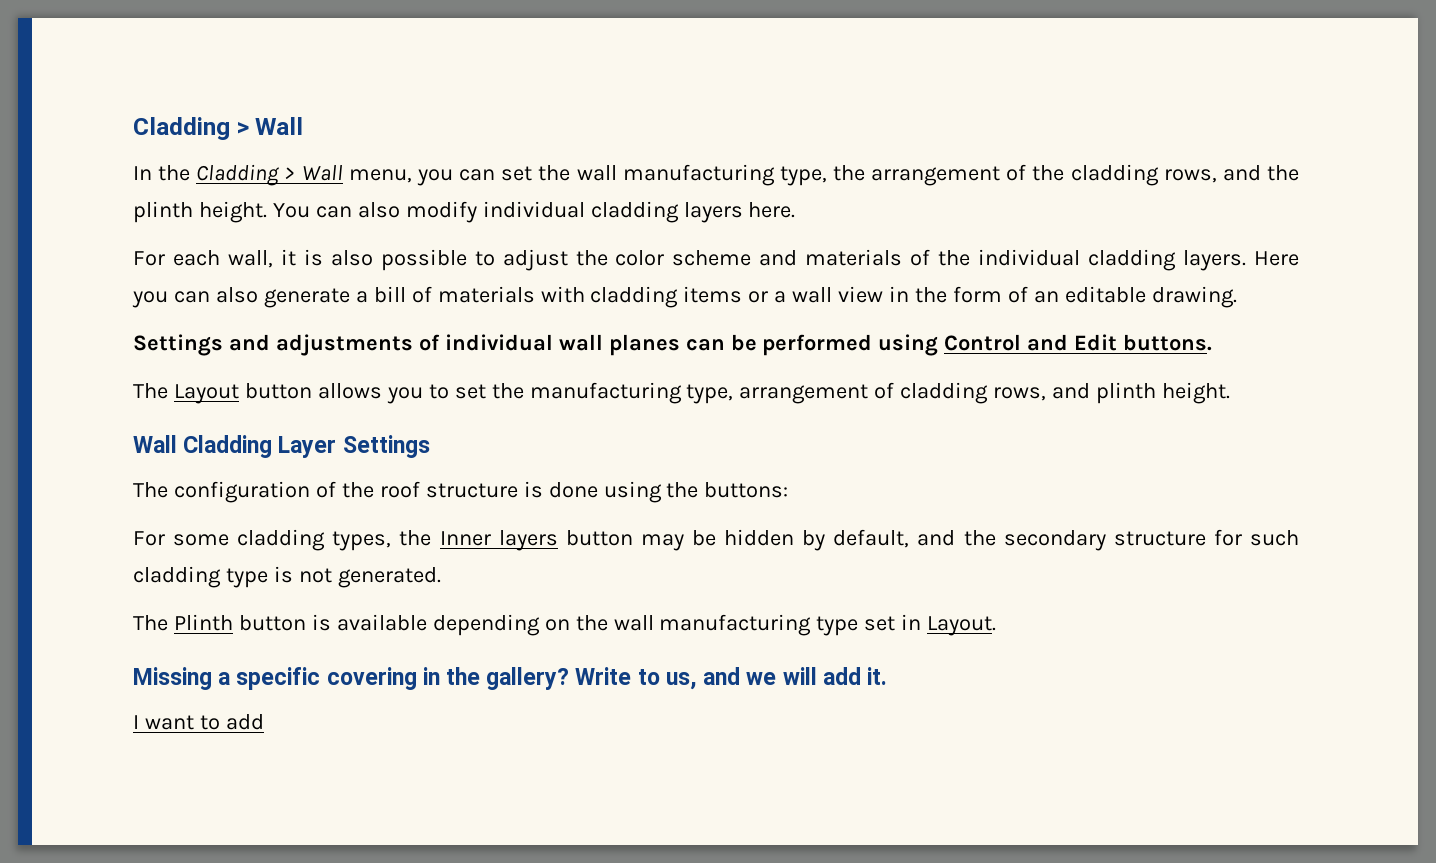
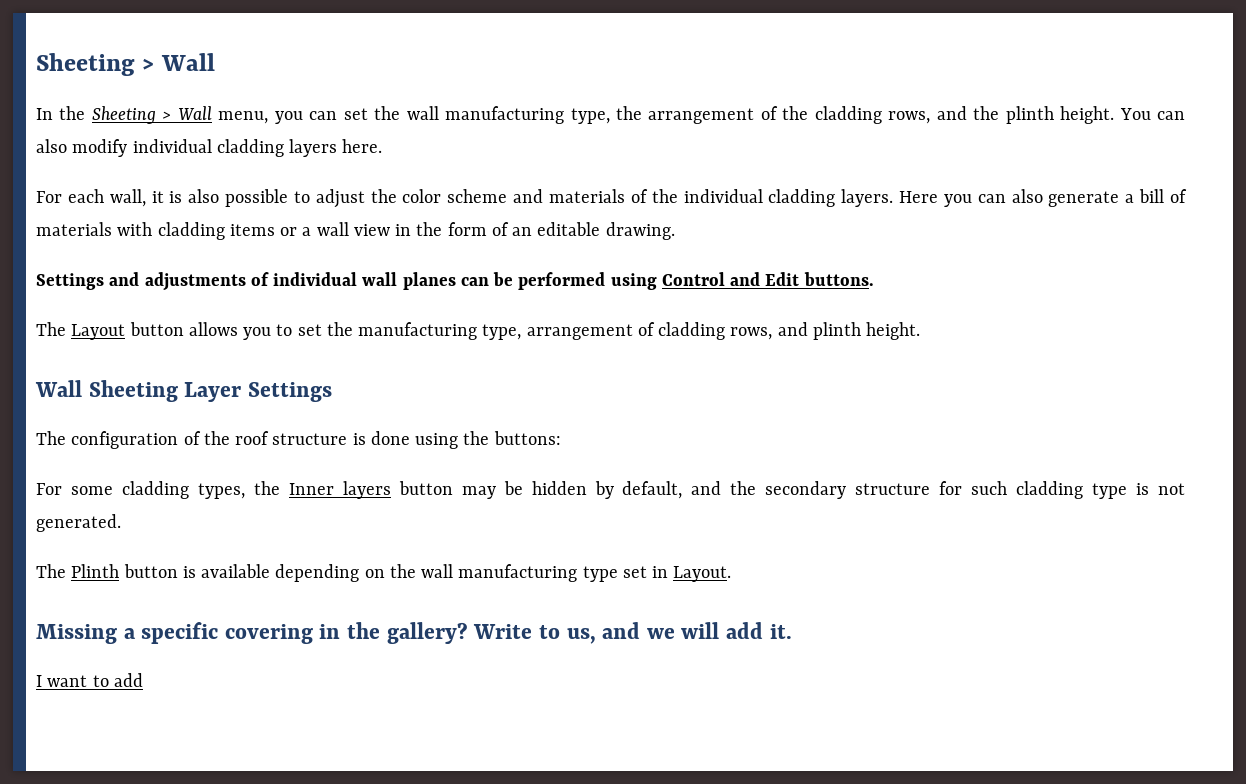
[133,117,230,140] Cladding -> [36,53,135,76] Sheeting
[196,164,280,186] Cladding -> [91,106,156,124] Sheeting
[183,435,273,458] Cladding -> [88,380,178,402] Sheeting

